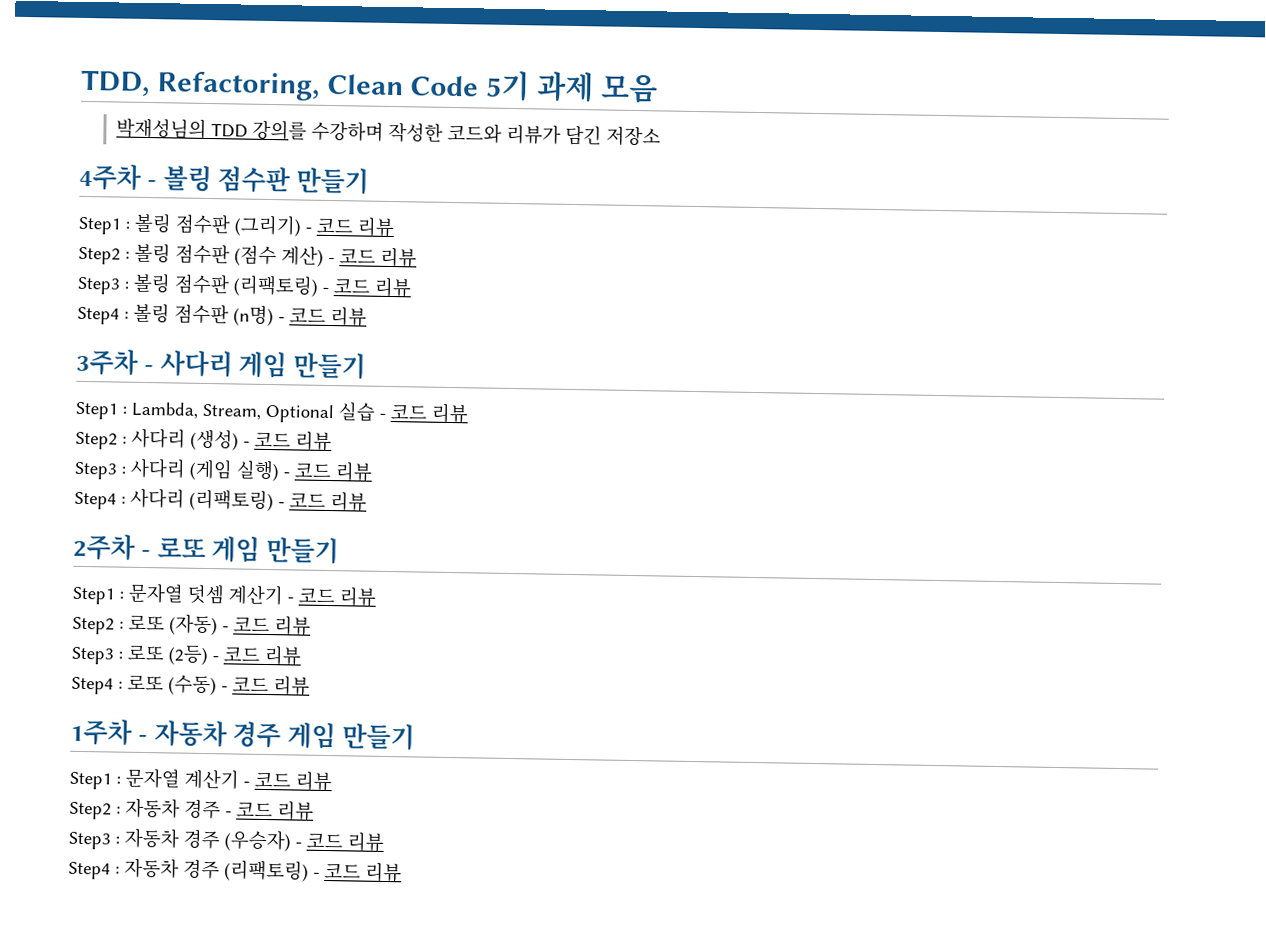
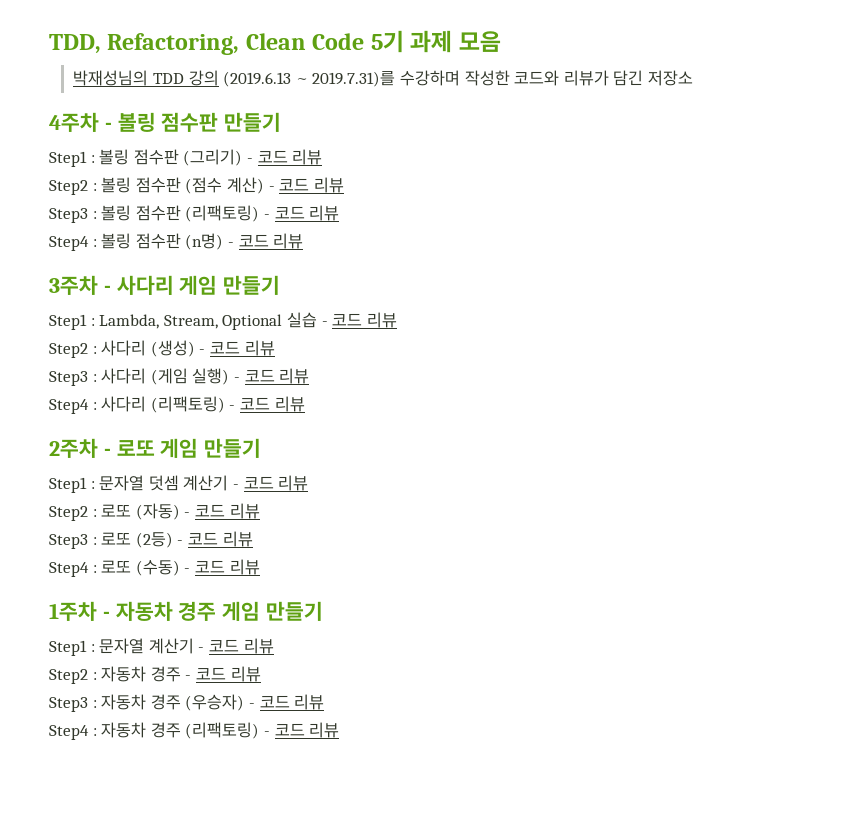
[252,119,308,141] 강의를 -> [188,70,396,87] 강의 (2019.6.13 ~ 2019.7.31)를

